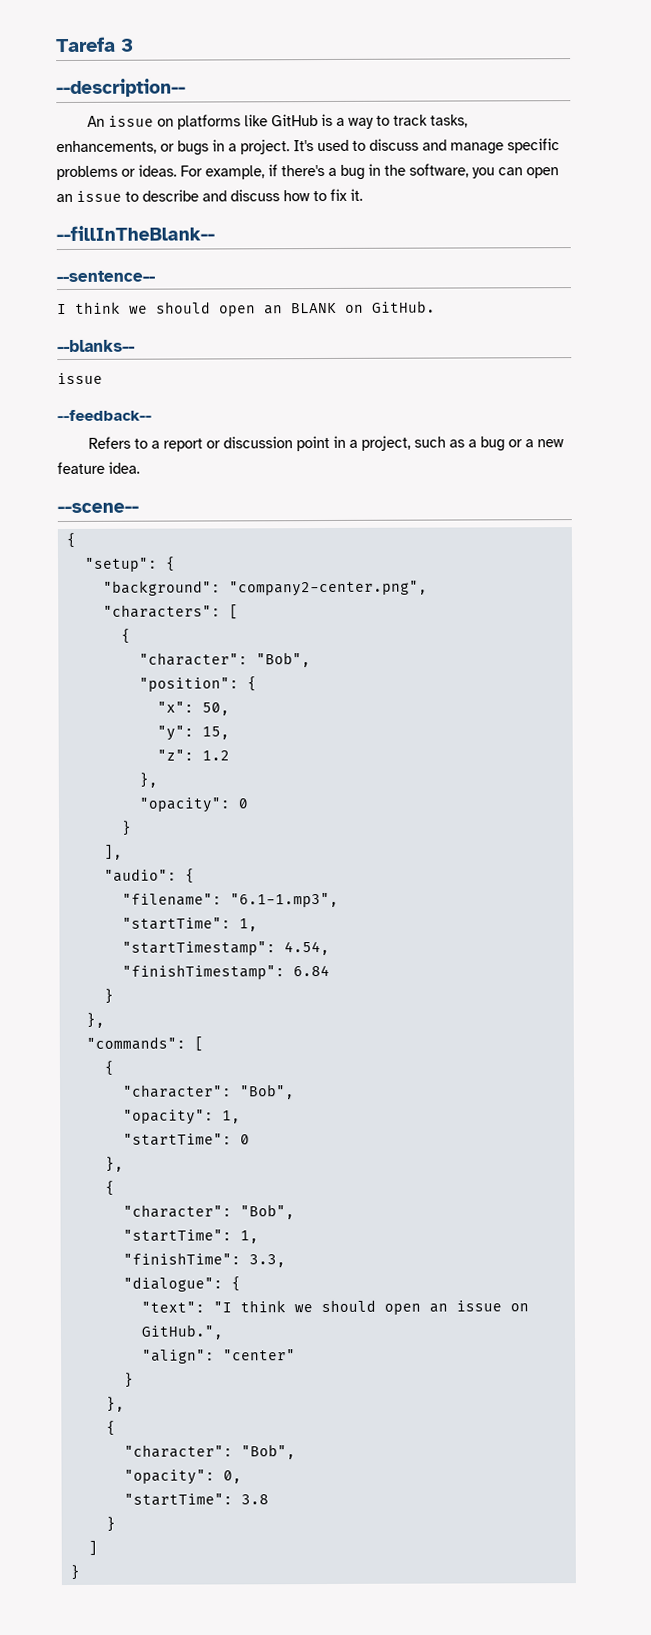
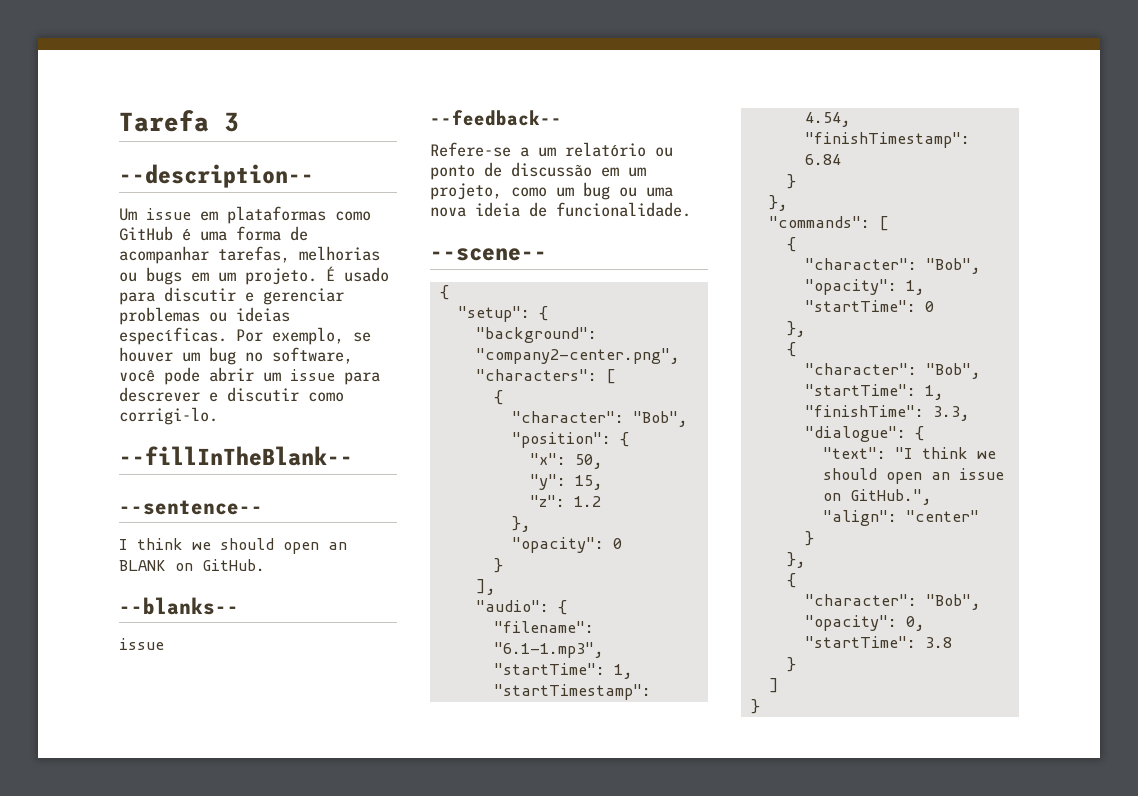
[86,113,468,130] [56,138,560,156] [56,163,559,181] [56,188,363,203] An issue on platforms like GitHub is a way to track tasks, enhancements, or bugs in a project. It's used to discuss and manage specific problems or ideas. For example, if there's a bug in the software, you can open an issue to describe and discuss how to fix it. -> [119,206,371,224] [119,226,308,241] [119,246,380,264] [119,266,389,285] [119,287,344,305] [119,307,290,325] [119,327,371,345] [119,347,353,365] [119,367,380,385] [119,387,344,402] [119,407,218,425] Um issue em plataformas como GitHub é uma forma de acompanhar tarefas, melhorias ou bugs em um projeto. É usado para discutir e gerenciar problemas ou ideias específicas. Por exemplo, se houver um bug no software, você pode abrir um issue para descrever e discutir como corrigi-lo.
[87,435,564,452] [57,461,140,475] Refers to a report or discussion point in a project, such as a bug or a new feature idea. -> [430,142,673,157] [430,162,646,180] [430,182,673,200] [430,202,691,217] Refere-se a um relatório ou ponto de discussão em um projeto, como um bug ou uma nova ideia de funcionalidade.

